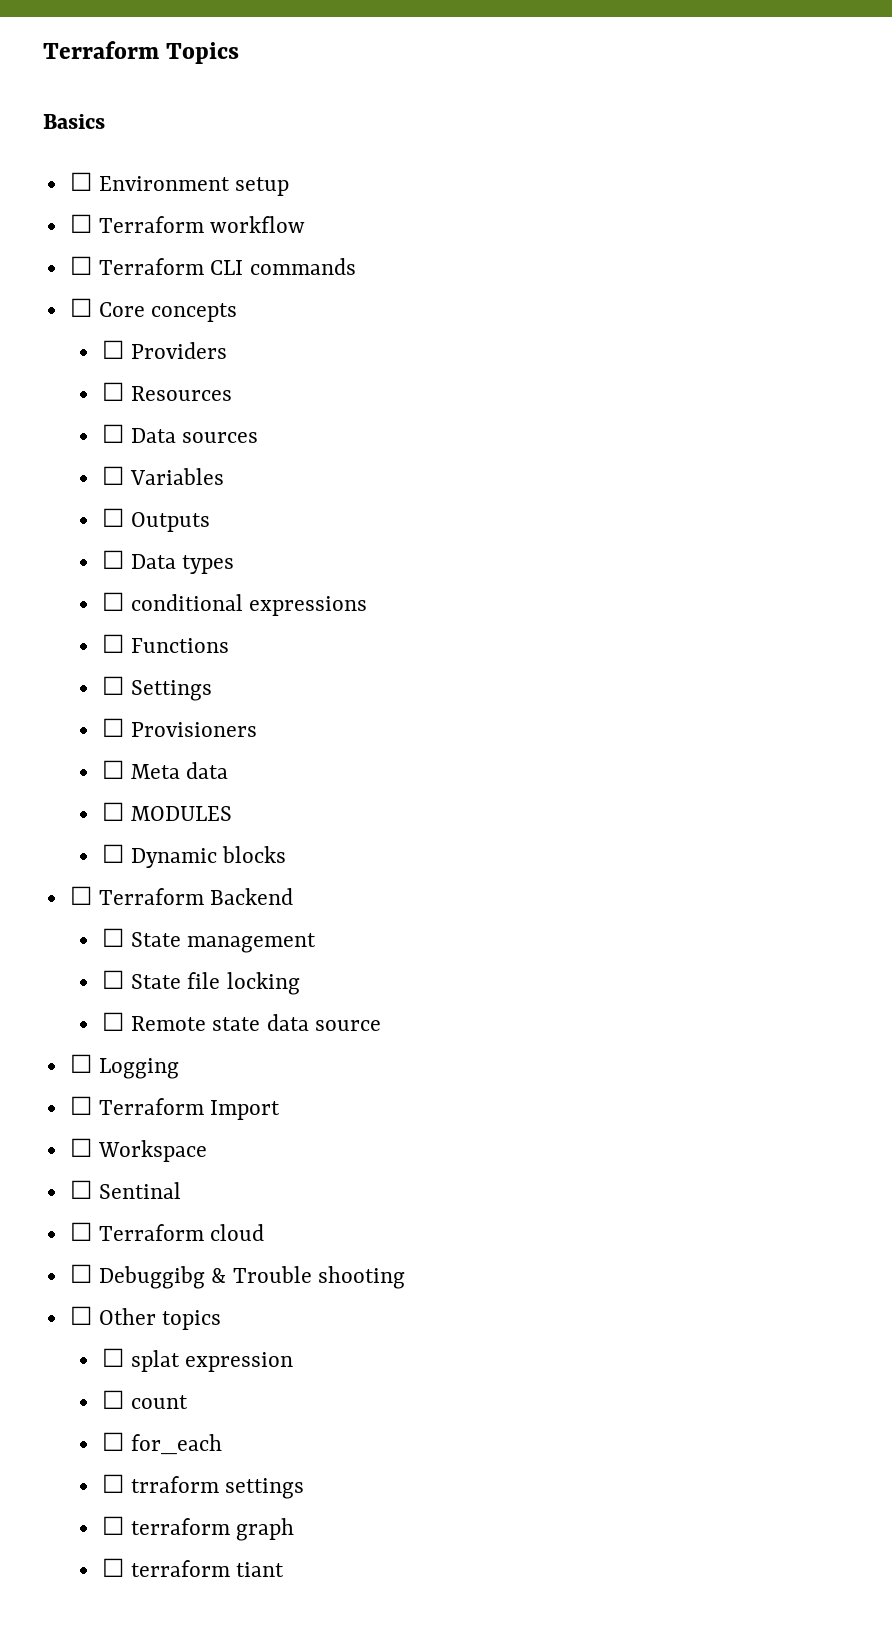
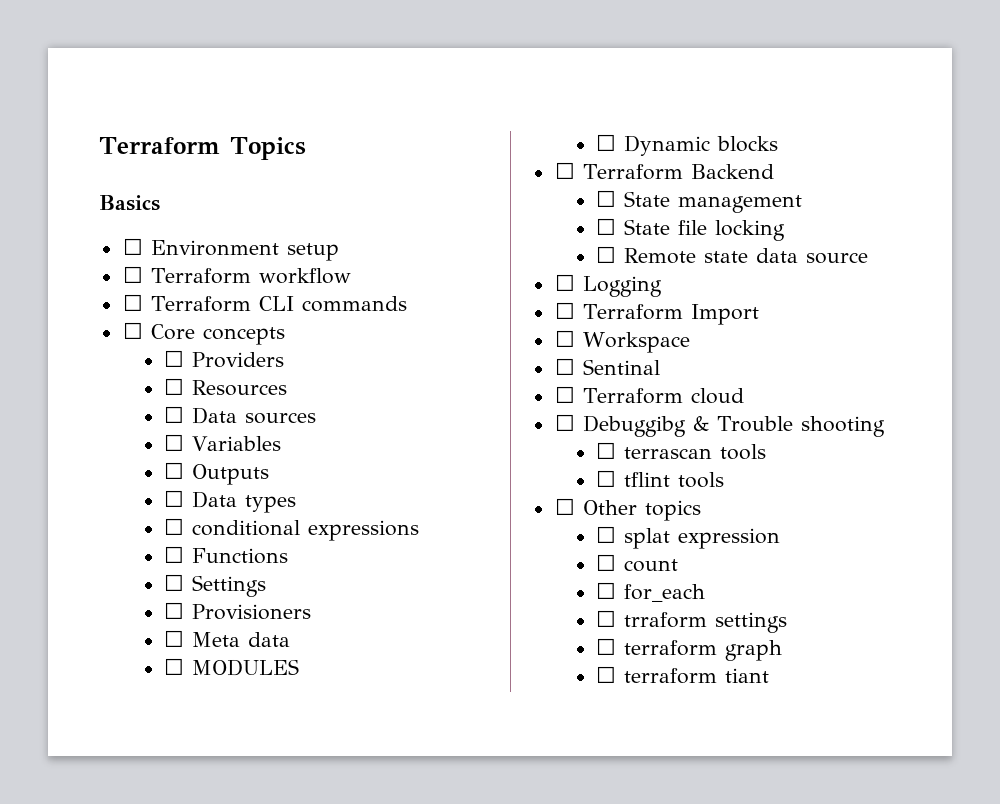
(406, 1277) none -> [596,442,767,460] [596,470,725,488] // ☐ terrascan tools // ☐ tflint tools

